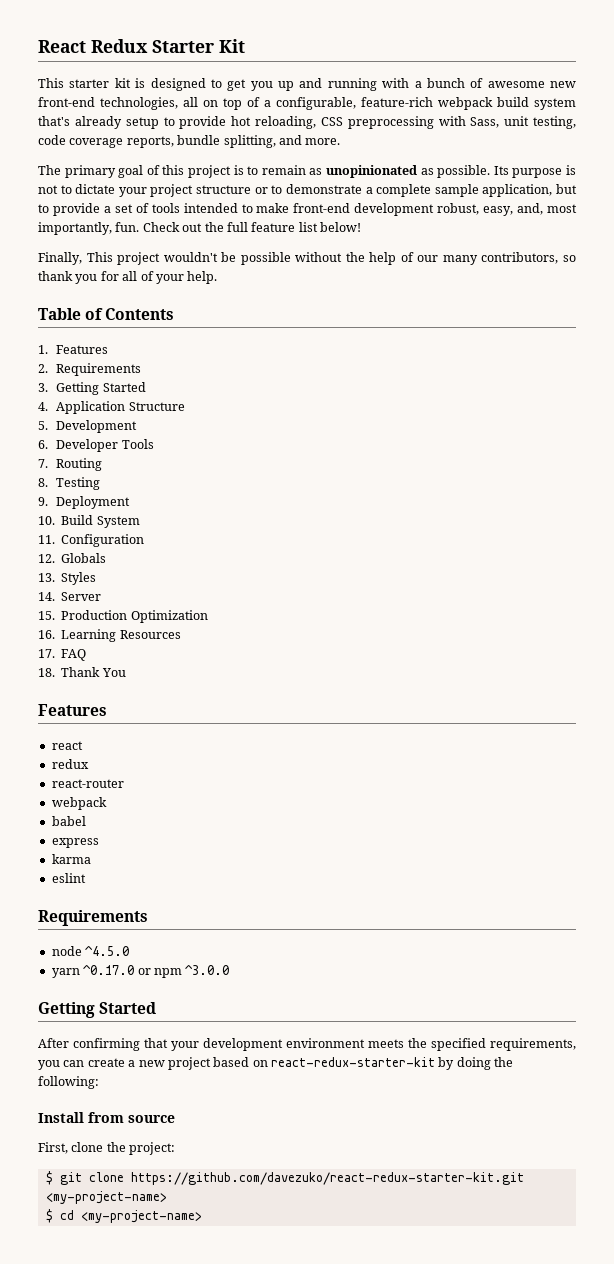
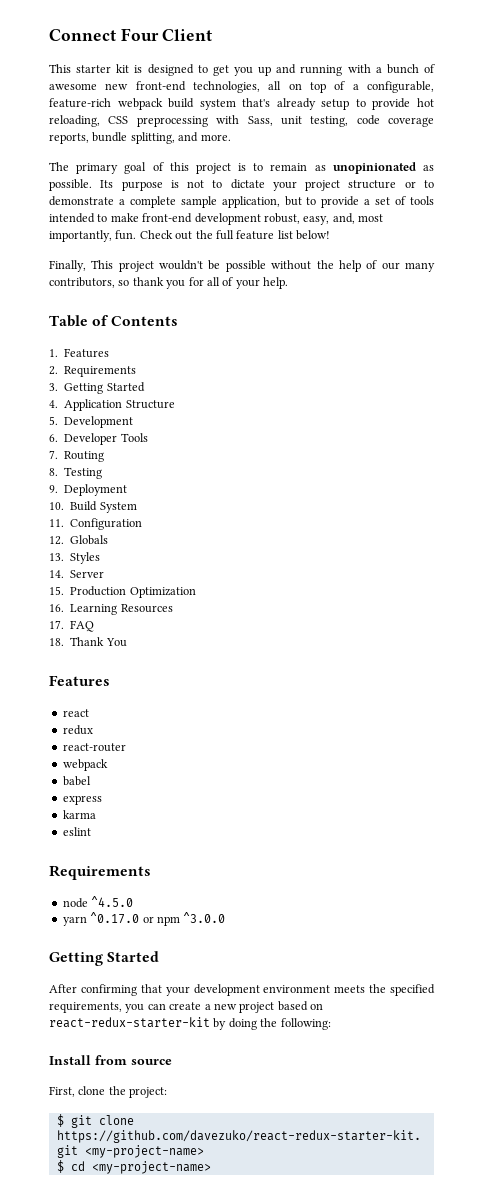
[38,39,245,53] React Redux Starter Kit -> [49,28,213,41] Connect Four Client

